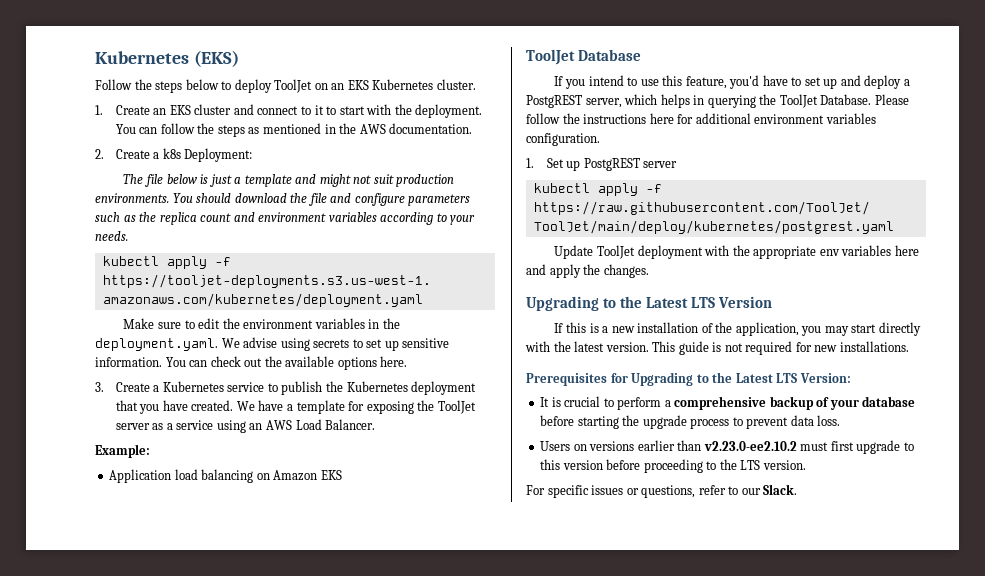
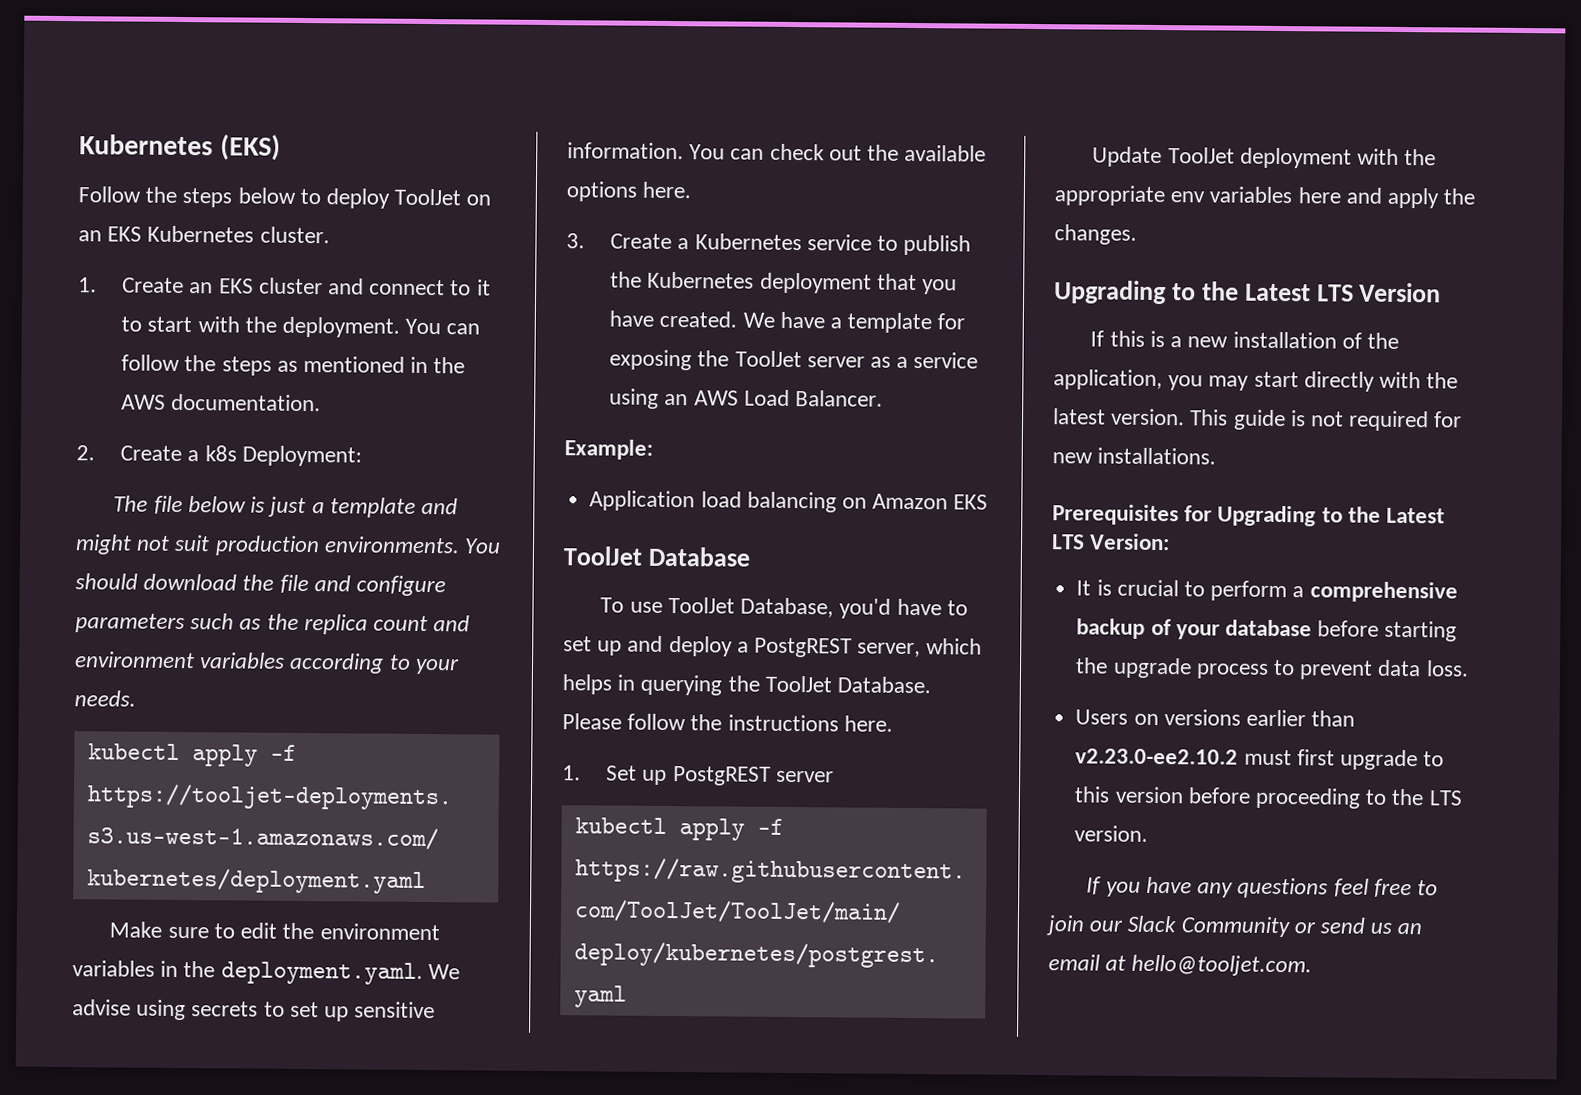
[554,75,727,89] If you intend to use this feature, -> [600,596,835,618] To use ToolJet Database,
[649,113,876,124] [526,133,600,146] here for additional environment variables configuration. -> [843,715,893,732] here.
[526,484,798,498] For specific issues or questions, refer to our Slack. -> [1086,876,1438,899] [1046,915,1423,938] [1048,954,1313,977] If you have any questions feel free to join our Slack Community or send us an email at hello@tooljet.com.

